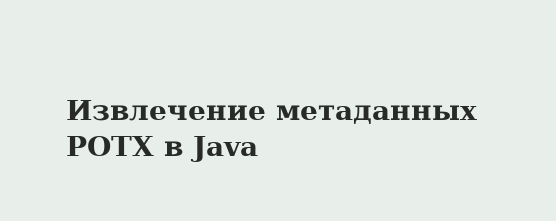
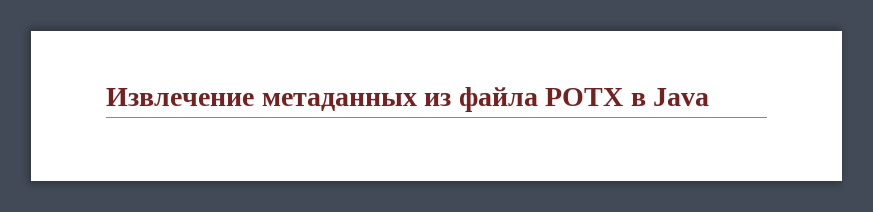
(477, 114) none -> [424,87,538,112] из файла

